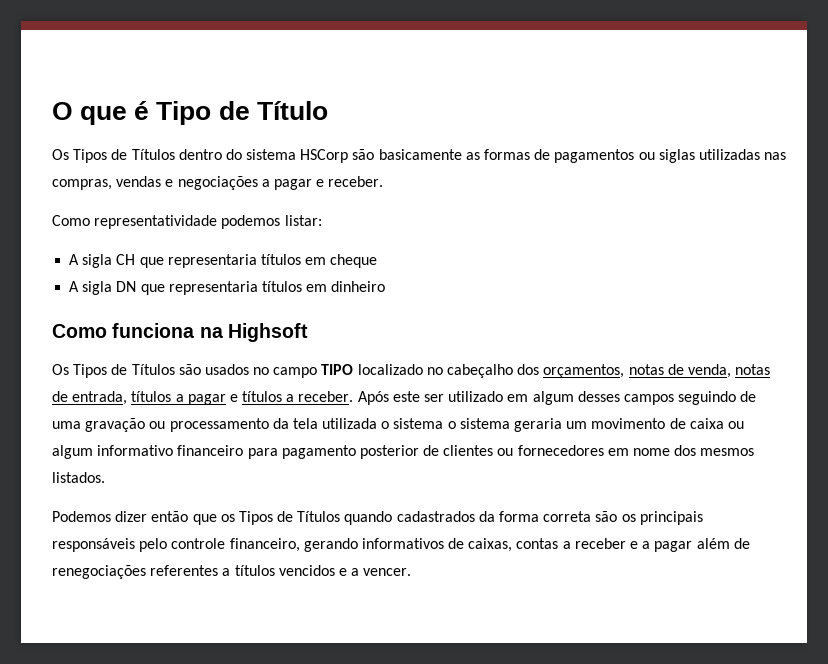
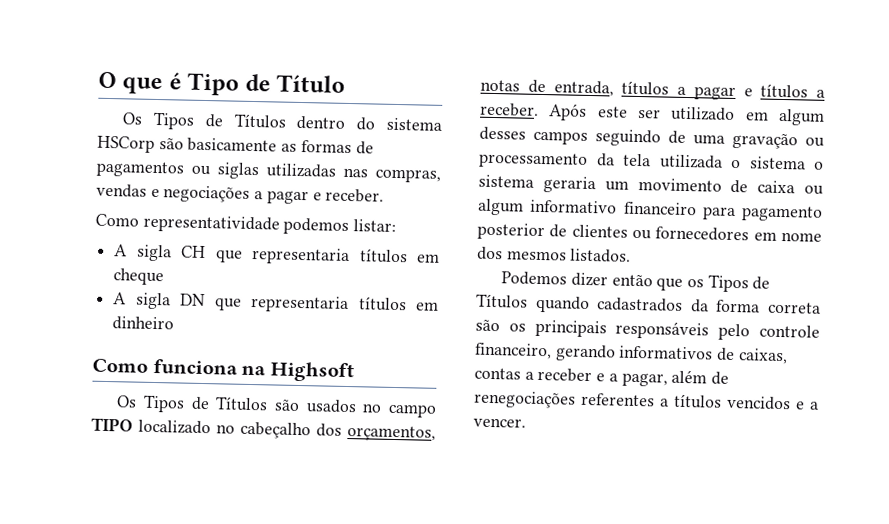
[687,364,771,378] [52,391,68,402] venda, notas de -> (546, 86) none
[654,541,693,552] pagar -> [621,372,668,387] pagar,

